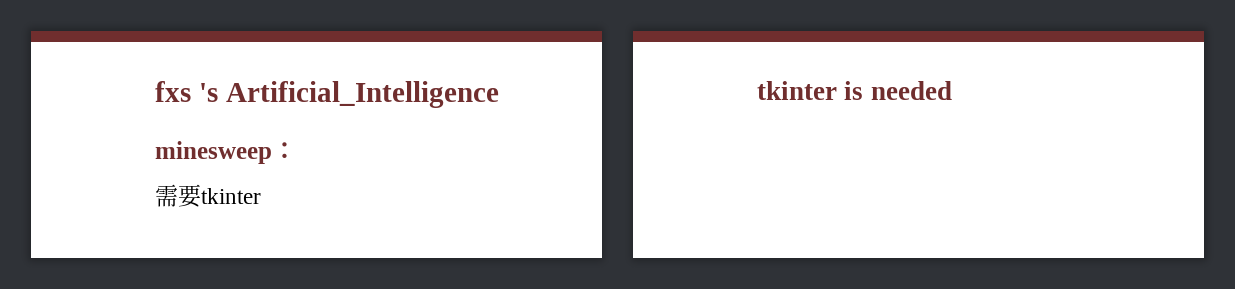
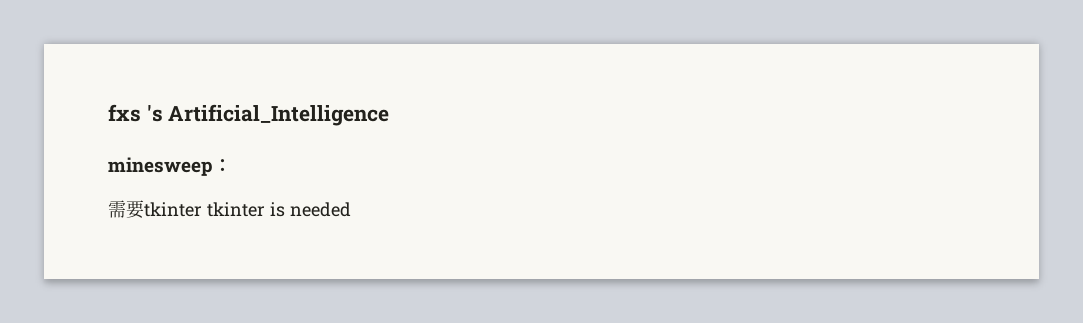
(261, 196) // -> (202, 209) none

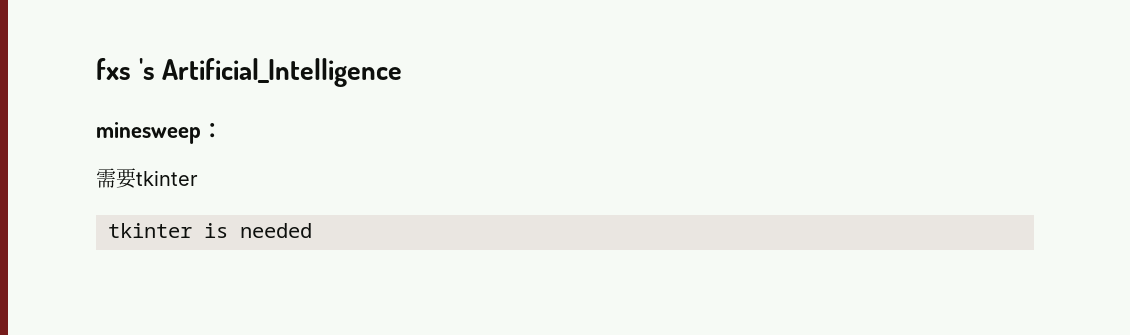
(202, 209) none -> (198, 178) //

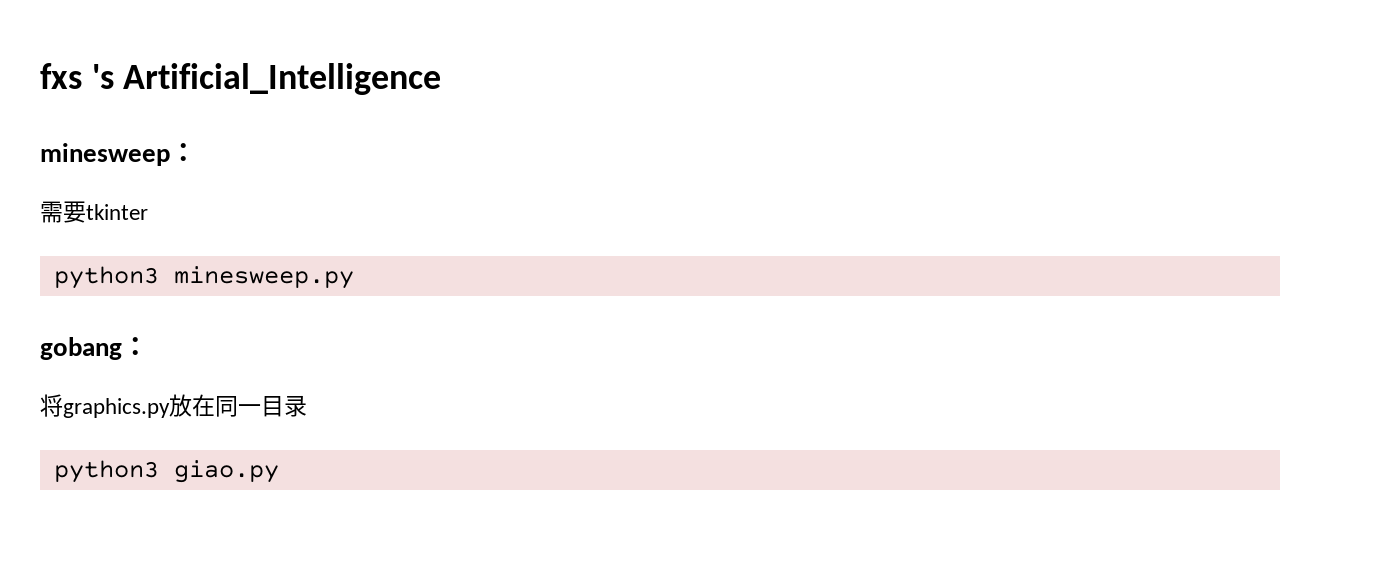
[108,223,312,238] tkinter is needed -> [53,266,354,289] [40,337,149,360] [40,394,307,418] [53,460,279,483] python3 minesweep.py // gobang： // 将graphics.py放在同一目录 // python3 giao.py

